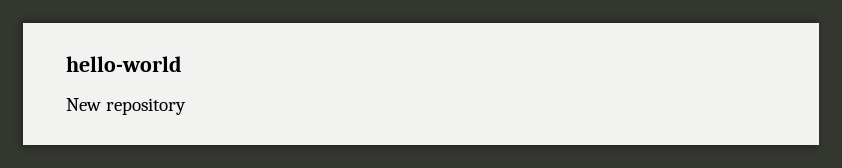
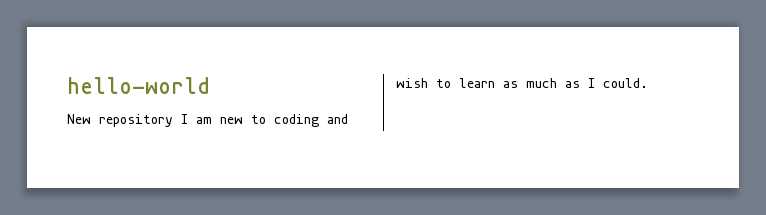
(187, 106) none -> [181,114,348,127] [396,78,648,88] I am new to coding and wish to learn as much as I could.

